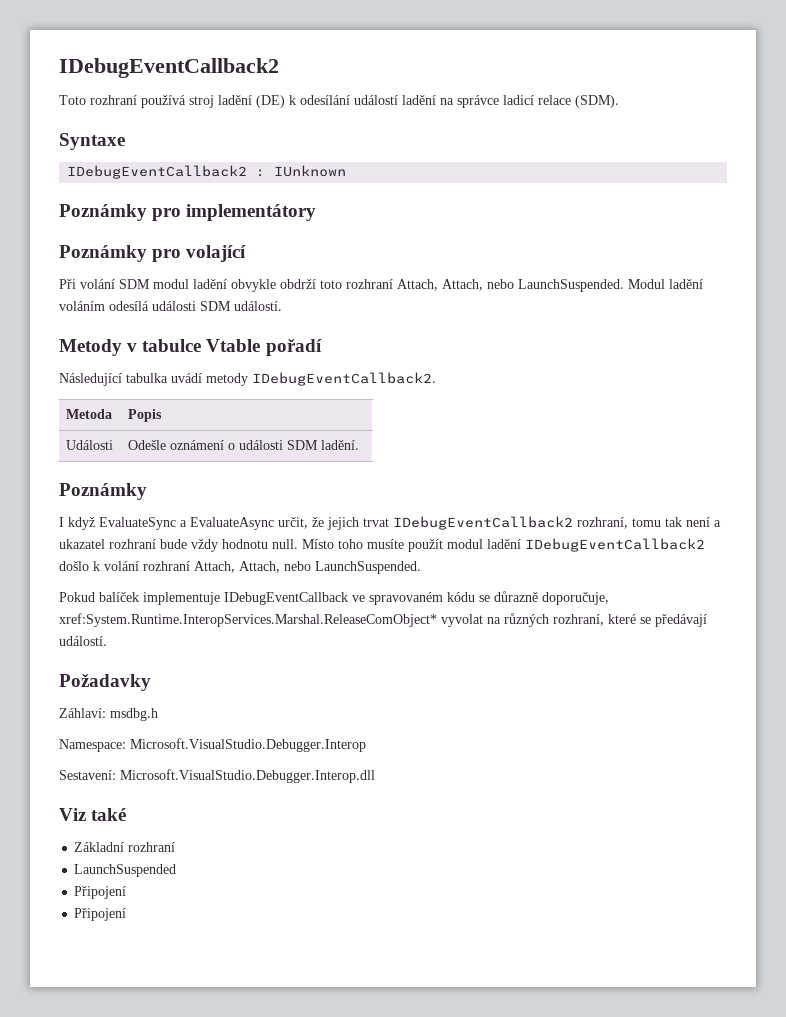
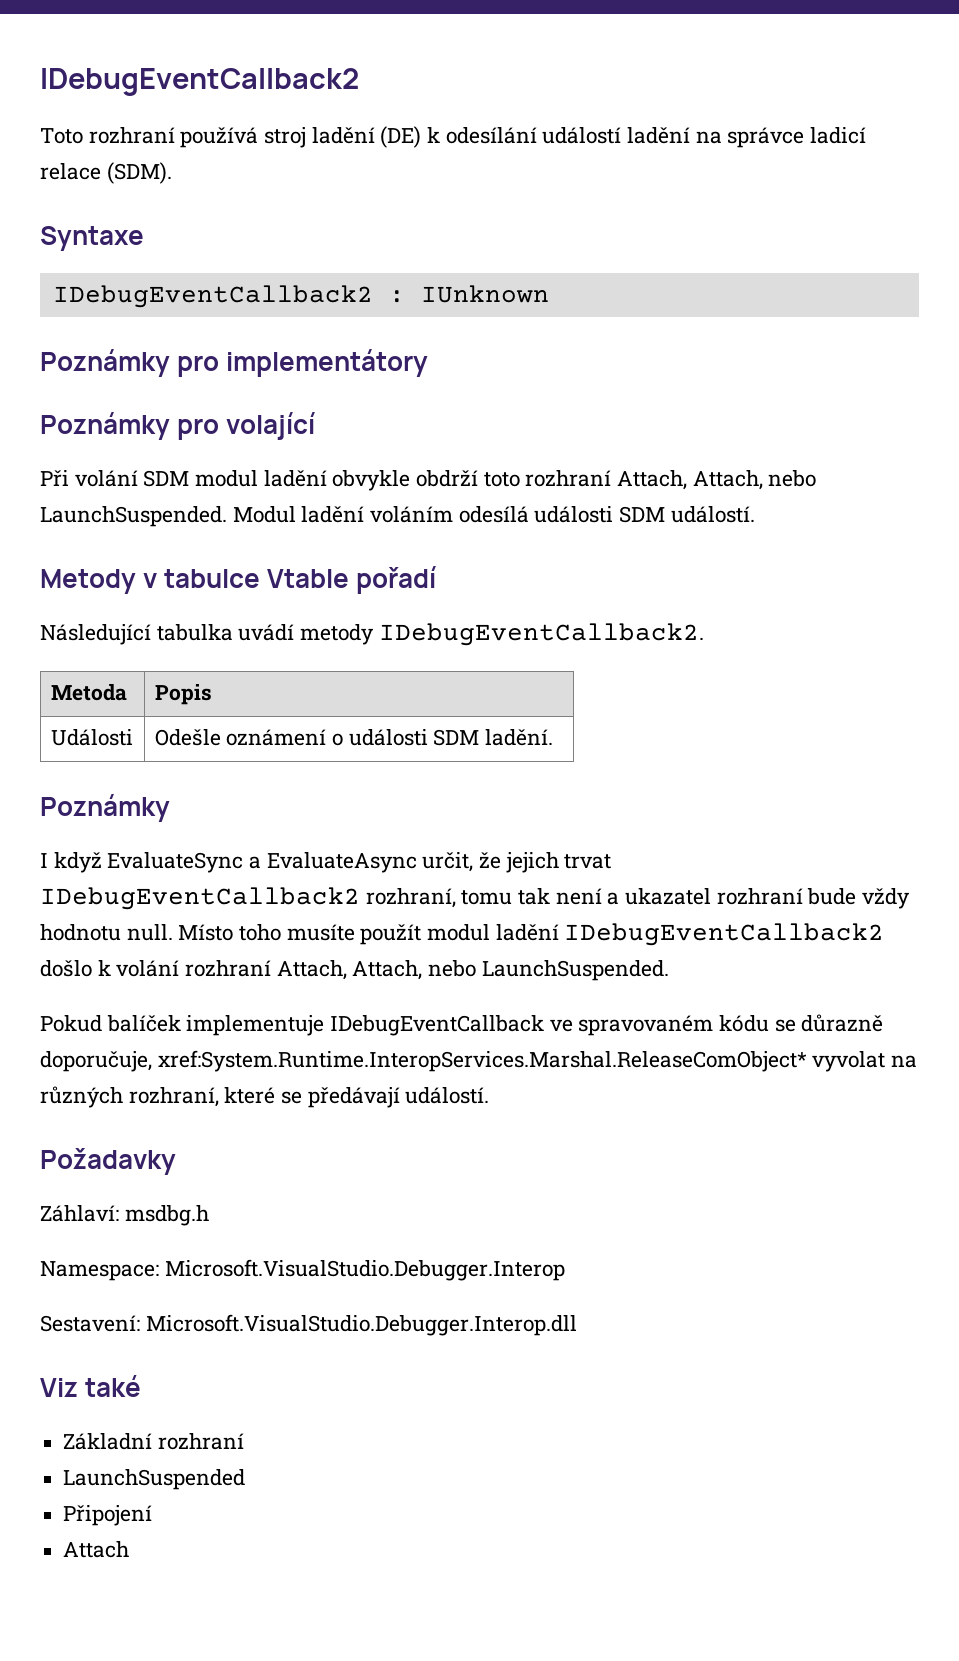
[74,908,127,921] Připojení -> [63,1541,130,1558] Attach

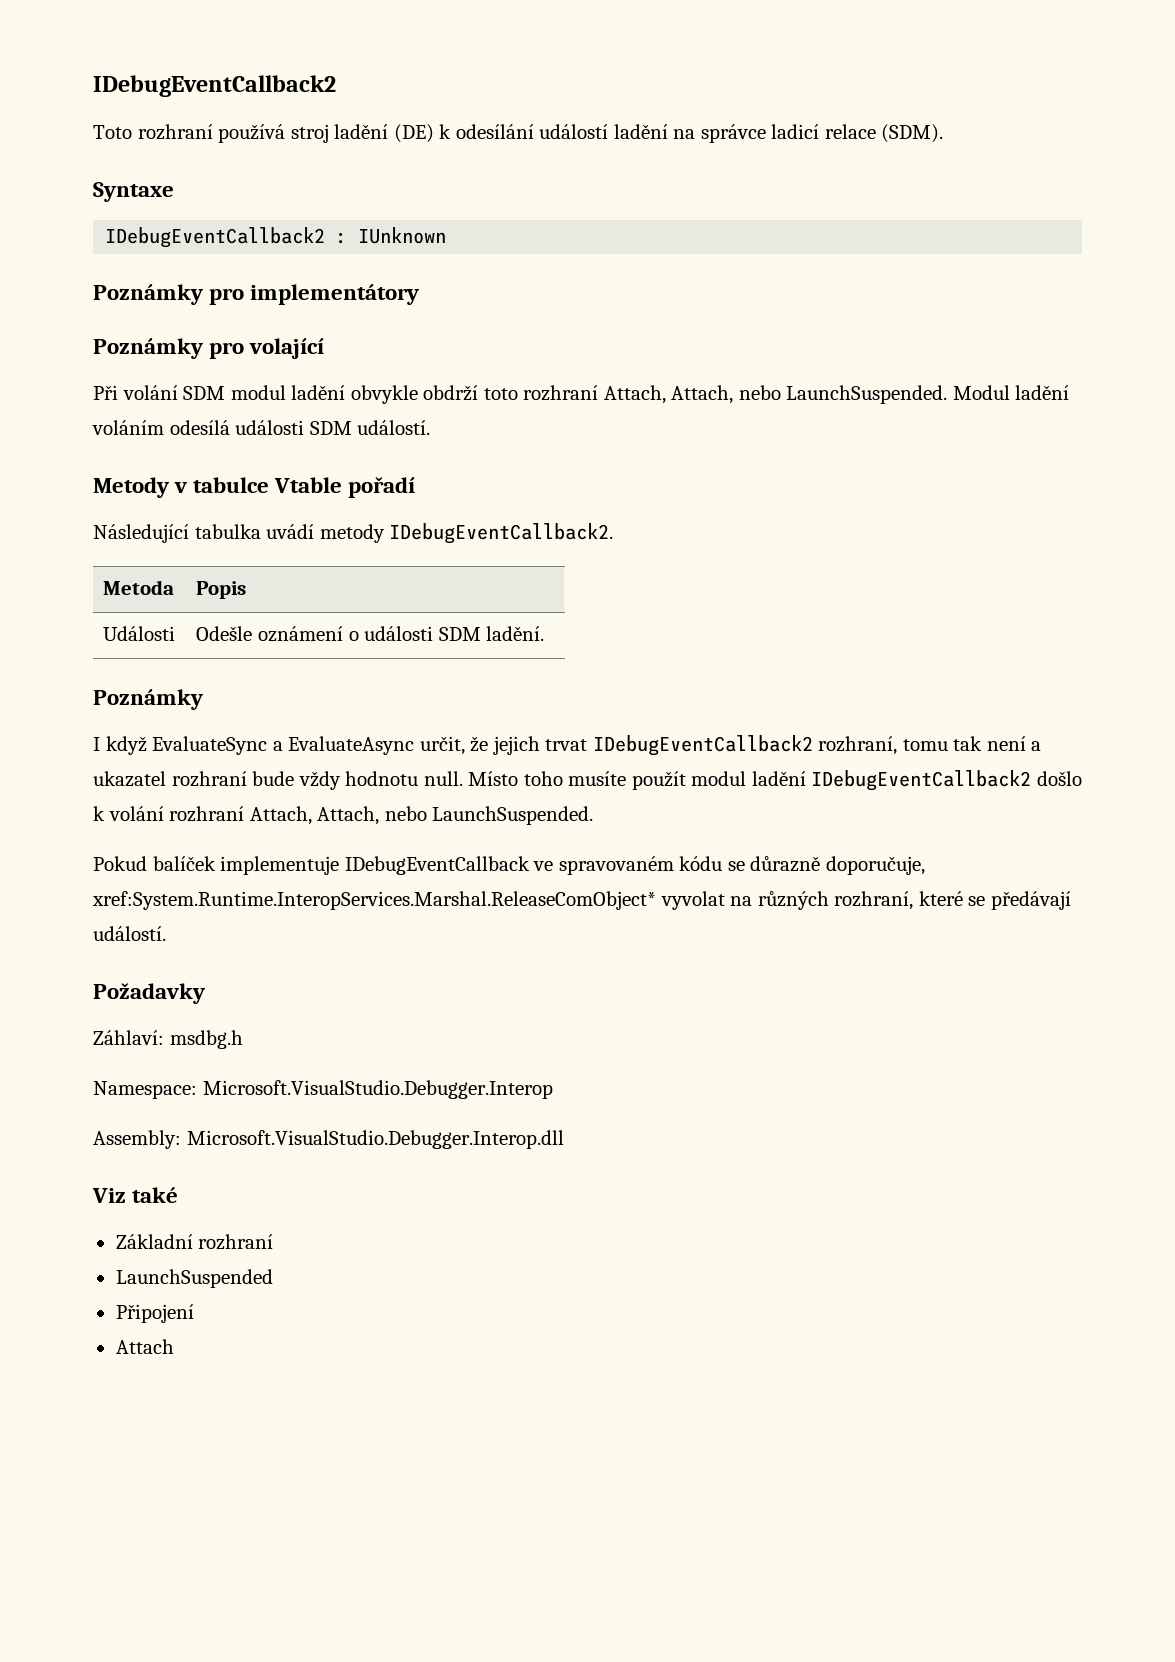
[40,1315,140,1332] Sestavení: -> [93,1130,181,1149] Assembly:

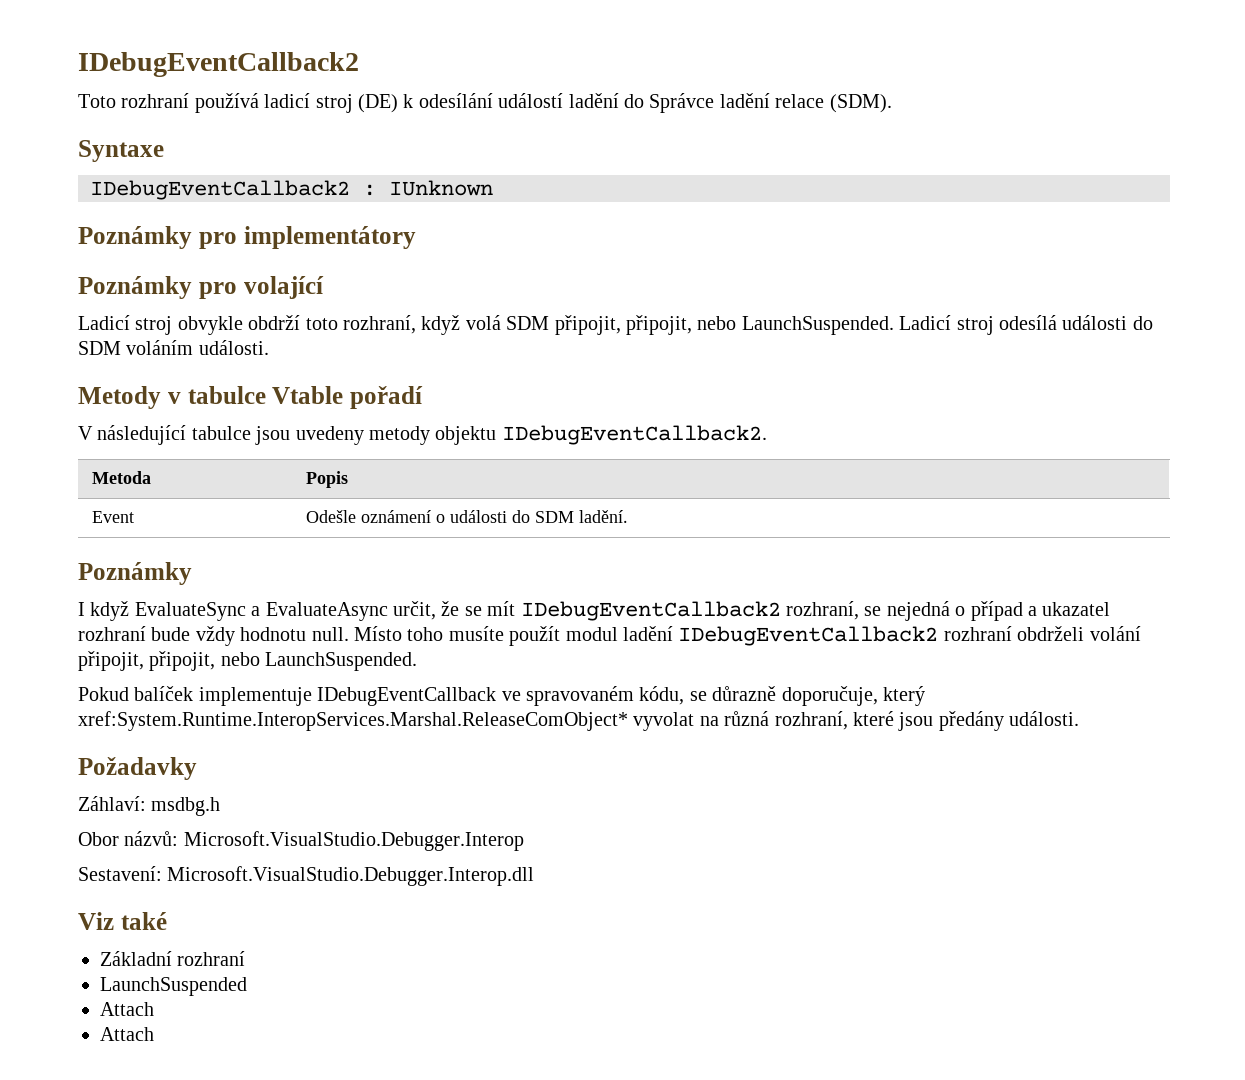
[290,124,389,143] stroj ladění -> [264,93,353,113] ladicí stroj
[673,124,820,143] na správce ladicí -> [623,93,770,113] do Správce ladění
[93,385,1070,404] [92,420,431,435] Při volání SDM modul ladění obvykle obdrží toto rozhraní Attach, Attach, nebo LaunchSuspended. Modul ladění voláním odesílá události SDM událostí. -> [78,315,1153,335] [78,340,269,355] Ladicí stroj obvykle obdrží toto rozhraní, když volá SDM připojit, připojit, nebo LaunchSuspended. Ladicí stroj odesílá události do SDM voláním události.
[93,524,385,543] Následující tabulka uvádí metody -> [78,425,497,445] V následující tabulce jsou uvedeny metody objektu
[103,626,176,641] Události -> [91,511,134,523] Event
(434, 633) none -> [511,510,530,523] do
[492,735,1026,756] jejich trvat IDebugEventCallback2 rozhraní, tomu tak není -> [464,601,1023,621] se mít IDebugEventCallback2 rozhraní, se nejedná o případ
[1036,771,1082,786] [93,806,380,825] došlo k volání rozhraní Attach, Attach, -> [943,626,1141,641] [78,651,216,671] rozhraní obdrželi volání připojit, připojit,
[679,856,723,871] kódu -> [639,686,685,705] kódu,
(925, 865) none -> [882,686,925,706] který
[757,891,829,910] různých -> [724,711,770,726] různá
[968,891,1071,910] [93,926,166,941] se předávají událostí. -> [898,711,1080,731] jsou předány události.
[93,1081,197,1099] Namespace: -> [78,831,179,846] Obor názvů:
[93,1130,181,1149] Assembly: -> [78,866,162,881] Sestavení:
[115,1304,194,1323] Připojení -> [100,1002,154,1016] Attach

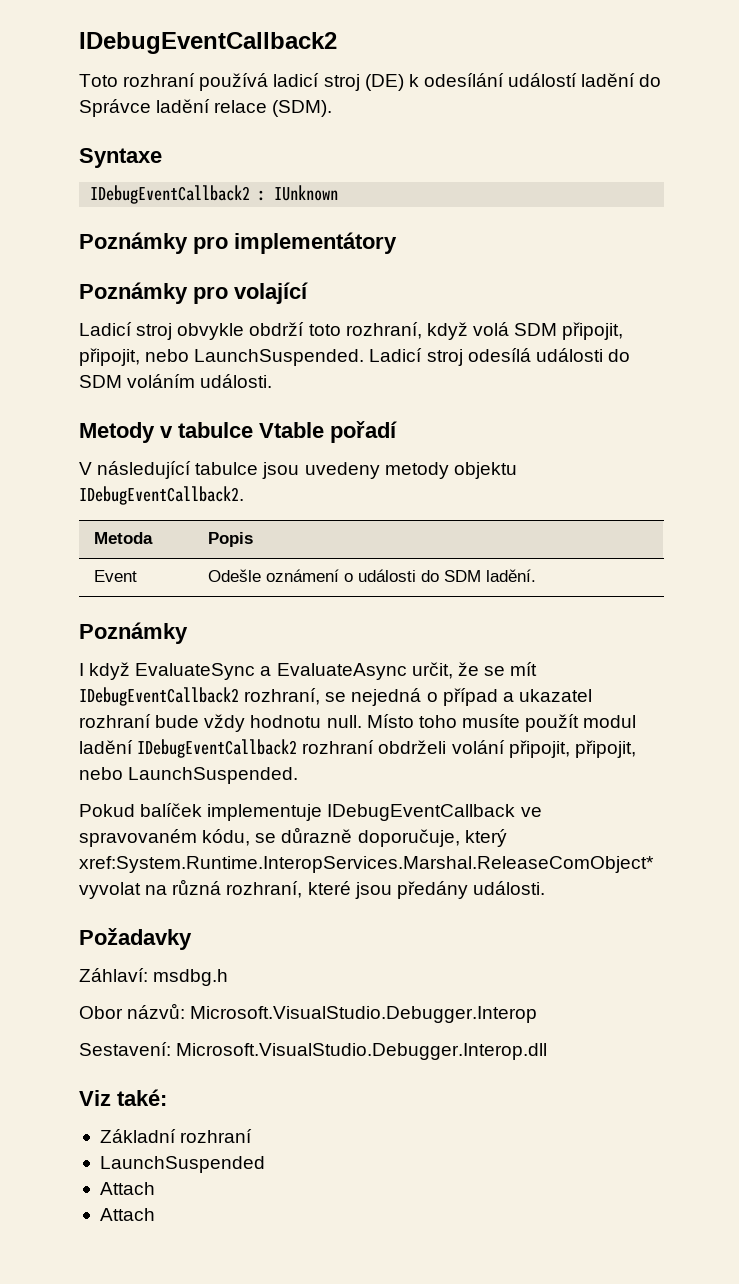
[120,912,167,930] také -> [117,1089,167,1106] také:

